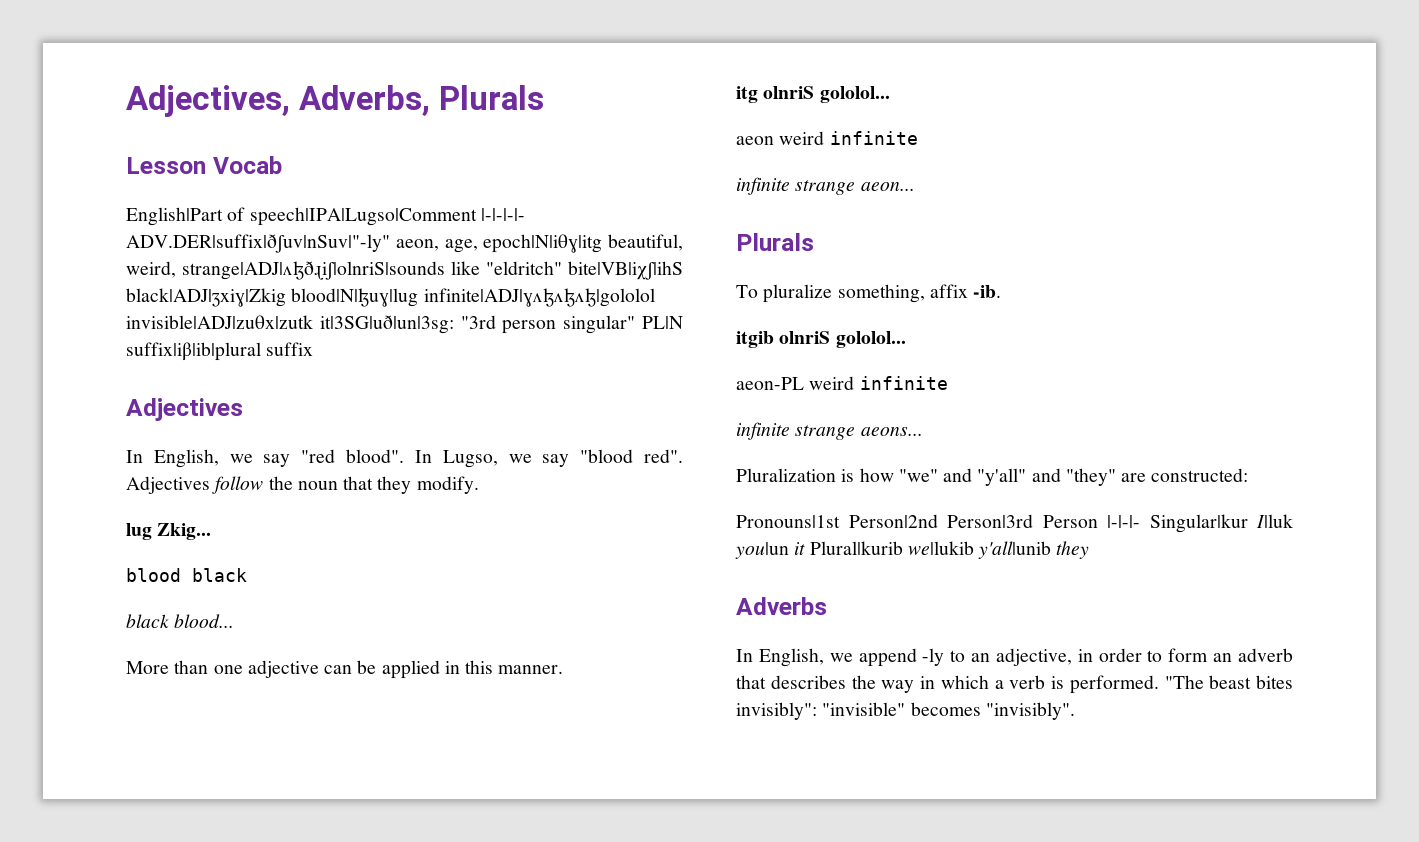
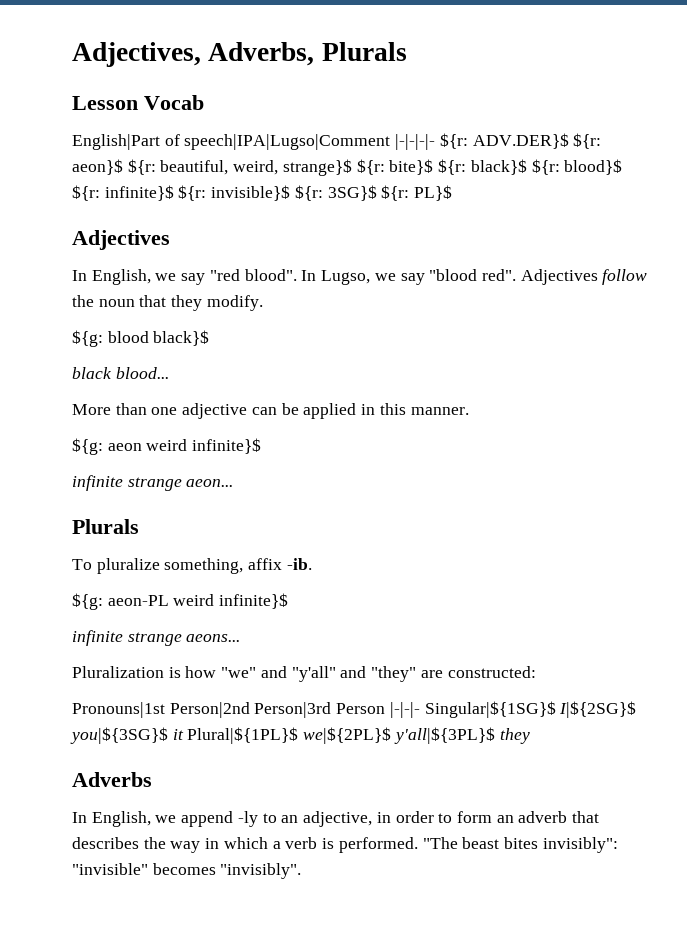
[126,234,683,253] [126,261,683,280] [126,288,655,307] [126,315,683,334] [126,342,314,361] ADV.DER|suffix|ðʃuv|nSuv|"-ly" aeon, age, epoch|N|iθɣ|itg beautiful, weird, strange|ADJ|ʌɮðɻiʃ|olnriS|sounds like "eldritch" bite|VB|iχʃ|ihS black|ADJ|ʒxiɣ|Zkig blood|N|ɮuɣ|lug infinite|ADJ|ɣʌɮʌɮʌɮ|gololol invisible|ADJ|zuθx|zutk it|3SG|uð|un|3sg: "3rd person singular" PL|N suffix|iβ|ib|plural suffix -> [439,133,602,149] [72,159,623,176] [72,185,453,201] ${r: ADV.DER}$ ${r: aeon}$ ${r: beautiful, weird, strange}$ ${r: bite}$ ${r: black}$ ${r: blood}$ ${r: infinite}$ ${r: invisible}$ ${r: 3SG}$ ${r: PL}$
[126,523,212,540] [126,568,247,582] lug Zkig... // blood black -> [72,330,210,347] ${g: blood black}$
[736,86,890,103] itg olnriS gololol... // -> [72,438,103,455] ${g:
[829,131,918,145] infinite -> [192,438,262,454] infinite}$
[736,331,906,348] itgib olnriS gololol... // -> [72,593,103,610] ${g:
[859,376,948,390] infinite -> [219,593,289,609] infinite}$
[1149,514,1293,533] [735,541,1052,559] Singular|kur I|luk you|un it Plural|kurib we|lukib y'all|unib -> [424,701,637,718] [70,727,495,744] Singular|${1SG}$ I|${2SG}$ you|${3SG}$ it Plural|${1PL}$ we|${2PL}$ y'all|${3PL}$

